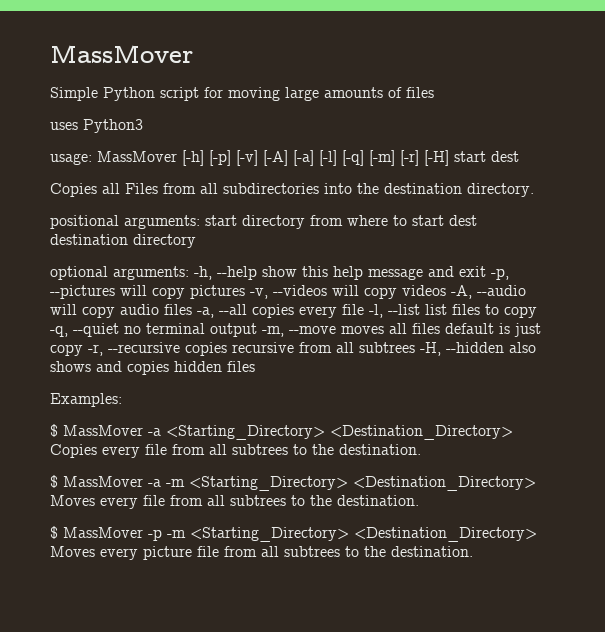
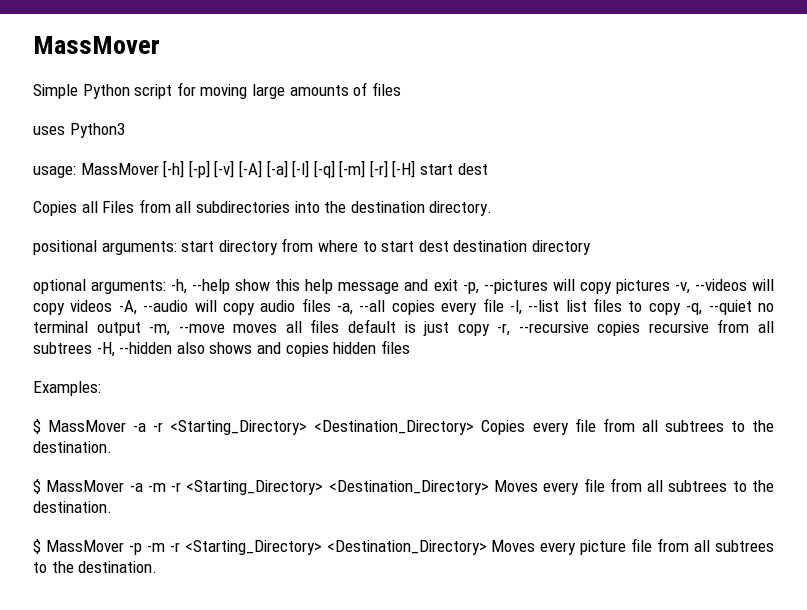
(161, 432) none -> [153,422,164,432] -r
(185, 483) none -> [171,482,182,492] -r
(186, 534) none -> [169,542,180,552] -r

